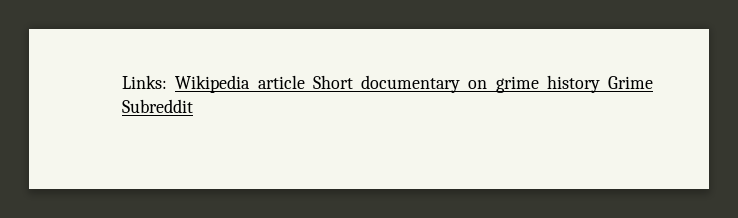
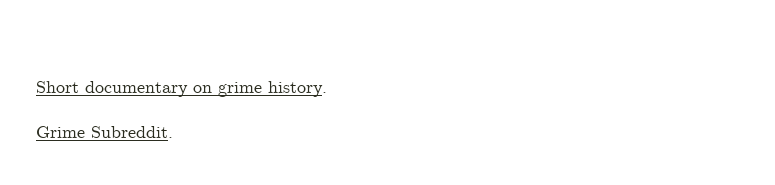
[122,75,305,93] Links: Wikipedia article -> (36, 87) none
[546,75,653,93] [122,99,193,113] history Grime Subreddit -> [268,81,327,97] [36,126,173,138] history. // Grime Subreddit.

